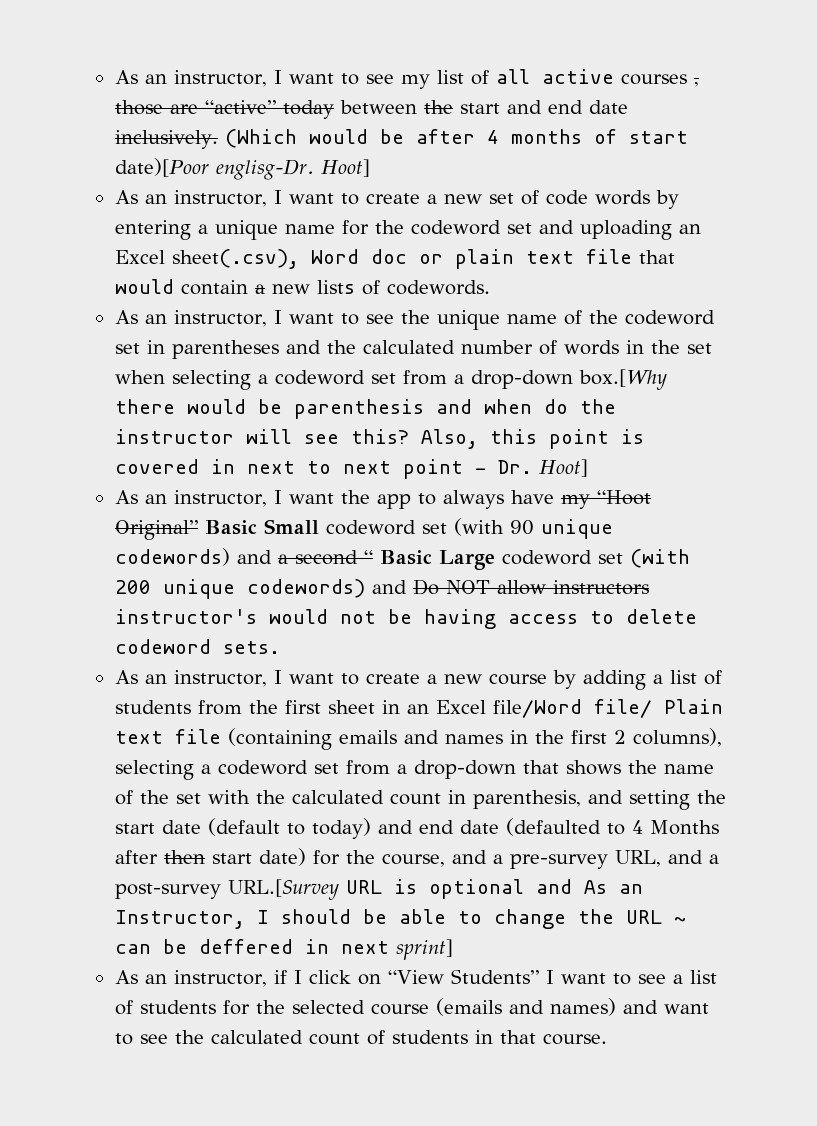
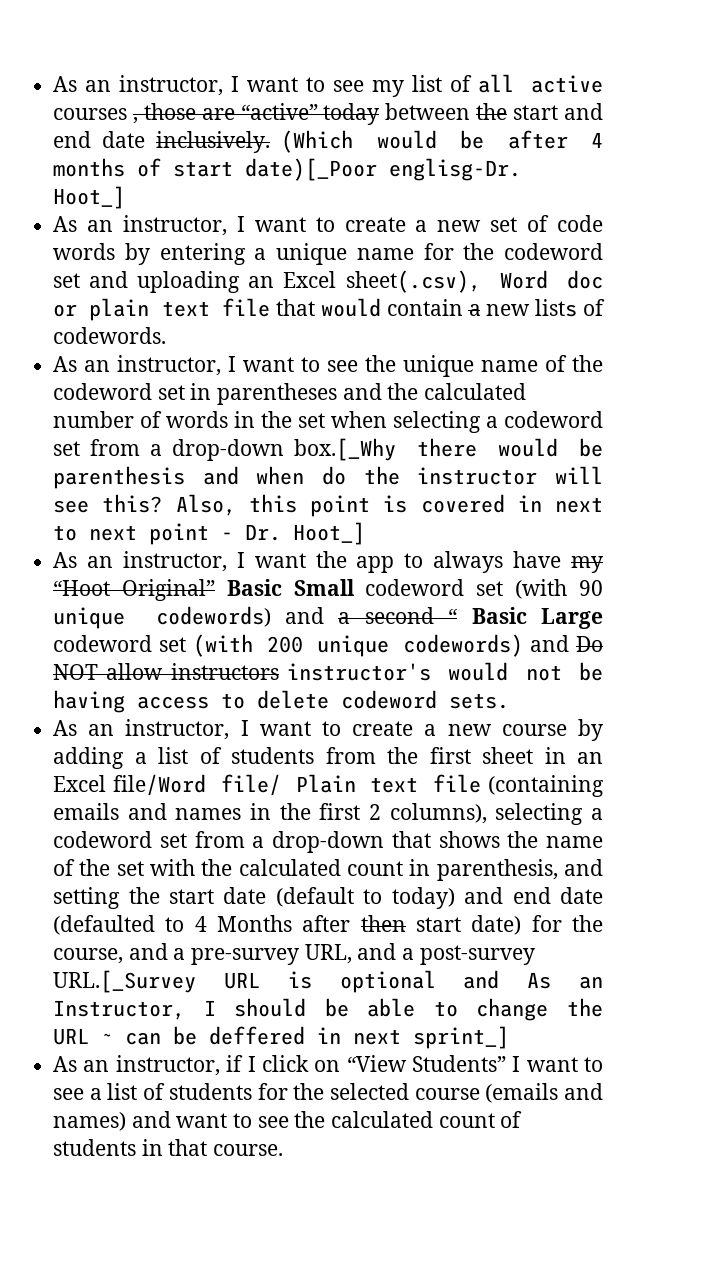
[114,158,370,180] date)[Poor englisg-Dr. Hoot] -> [245,158,522,181] [53,186,126,209] date)[_Poor englisg-Dr. Hoot_]
[578,369,667,390] box.[Why -> [293,438,396,461] box.[_Why
[538,459,588,477] Hoot] -> [293,522,366,545] Hoot_]
[227,879,339,900] URL.[Survey -> [53,970,197,993] URL.[_Survey
[395,939,453,960] sprint] -> [413,1026,510,1049] sprint_]

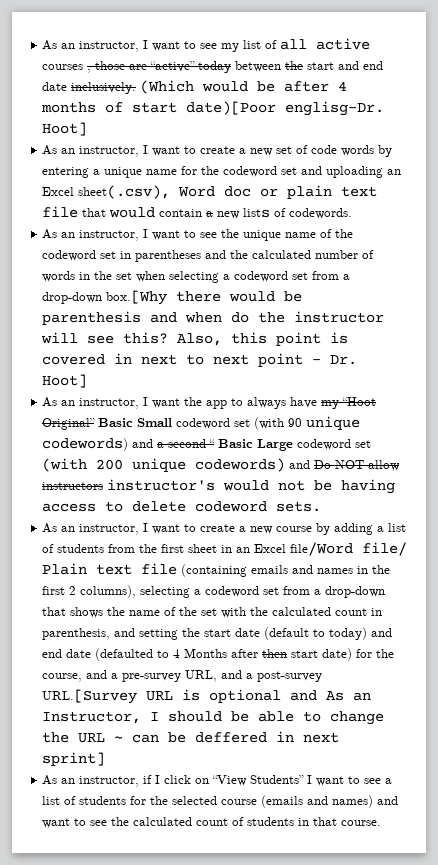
[245,158,522,181] [53,186,126,209] date)[_Poor englisg-Dr. Hoot_] -> [186,101,385,116] [42,122,88,136] date)[Poor englisg-Dr. Hoot]
[293,438,396,461] box.[_Why -> [106,290,168,305] box.[Why
[293,522,366,545] Hoot_] -> [42,374,88,388] Hoot]
[53,970,197,993] URL.[_Survey -> [42,689,138,704] URL.[Survey
[413,1026,510,1049] sprint_] -> [42,752,106,766] sprint]

